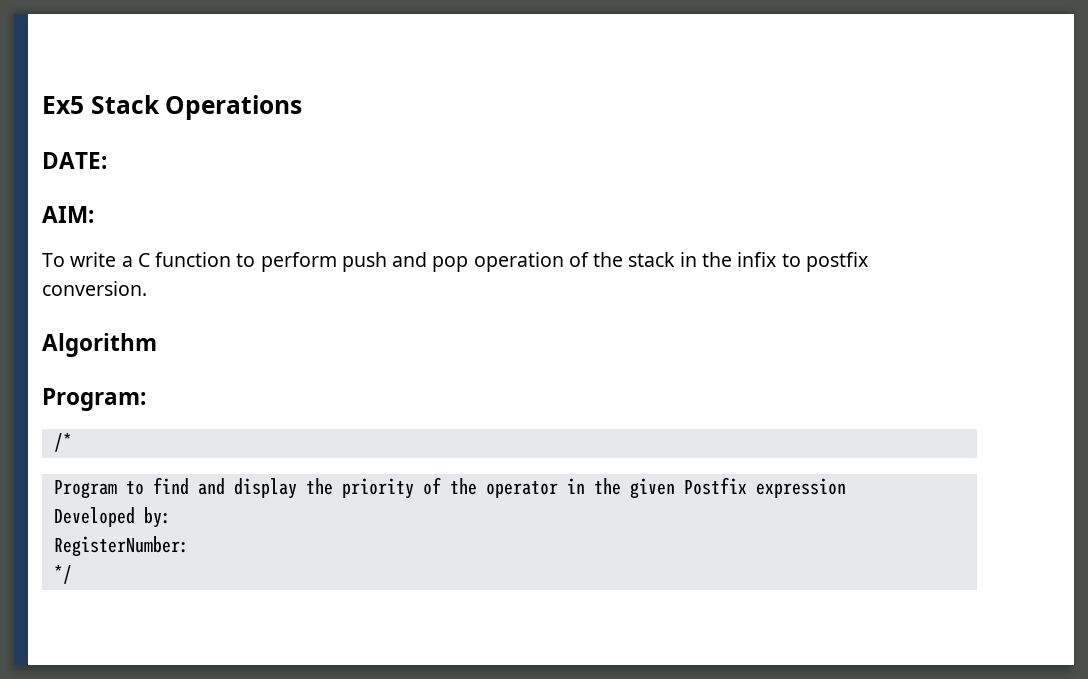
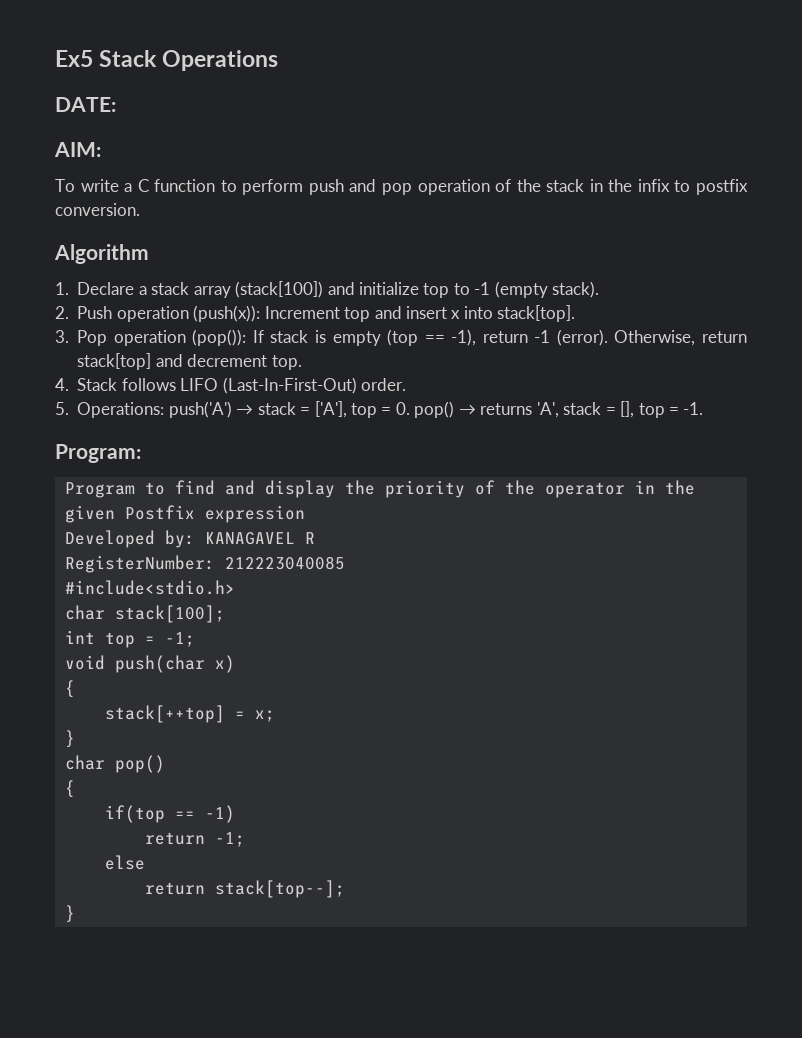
(157, 345) none -> [55,281,600,298] [55,305,576,322] [55,329,748,346] [77,353,302,370] [55,377,407,394] [55,401,704,418] // 1. Declare a stack array (stack[100]) and initialize top to -1 (empty stack). // 2. Push operation (push(x)): Increment top and insert x into stack[top]. // 3. Pop operation (pop()): If stack is empty (top == -1), return -1 (error). Otherwise, return stack[top] and decrement top. // 4. Stack follows LIFO (Last-In-First-Out) order. // 5. Operations: push('A') → stack = ['A'], top = 0. pop() → returns 'A', stack = [], top = -1.
[53,433,72,452] // /* -> (141, 453) none
(171, 517) none -> [204,532,315,545] KANAGAVEL R
[53,565,72,584] // */ -> [224,556,345,570] [64,580,235,595] [64,605,225,623] [64,630,195,648] [64,655,235,673] [64,680,75,698] [104,705,275,723] [64,730,75,748] [64,755,165,773] [64,780,75,798] [104,805,235,823] [144,832,245,847] [104,855,145,870] [144,880,345,898] [64,905,75,923] 212223040085 // #include<stdio.h> // char stack[100]; // int top = -1; // void push(char x) // { // stack[++top] = x; // } // char pop() // { // if(top == -1) // return -1; // else // return stack[top--]; // }

